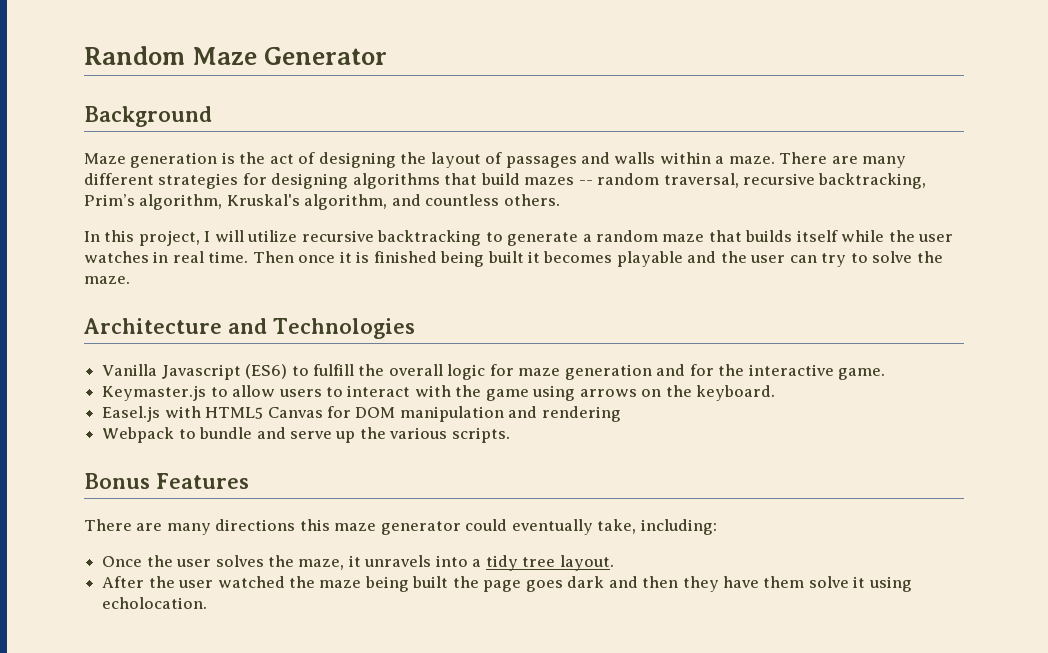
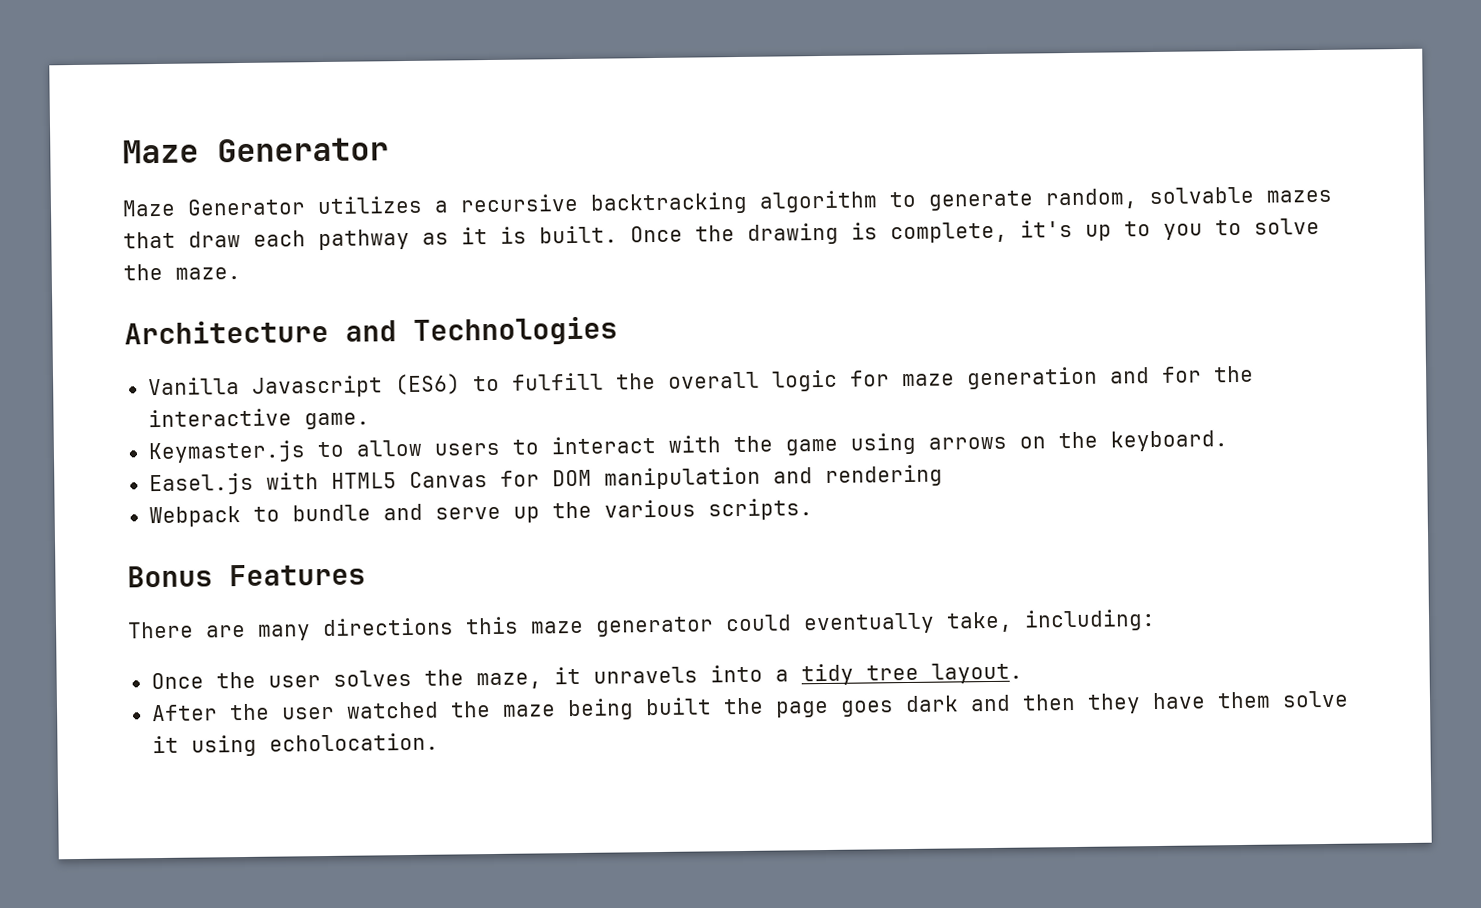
[84,46,388,65] [84,106,212,127] [84,152,907,168] [84,173,927,189] [84,194,560,210] [84,230,298,246] Random Maze Generator // Background // Maze generation is the act of designing the layout of passages and walls within a maze. There are many different strategies for designing algorithms that build mazes -- random traversal, recursive backtracking, Prim’s algorithm, Kruskal's algorithm, and countless others. // In this project, I will utilize -> [122,137,389,164] [122,195,449,217] Maze Generator // Maze Generator utilizes a
(482, 238) none -> [759,190,878,213] algorithm
[582,230,954,242] [84,251,847,267] a random maze that builds itself while the user watches in real time. Then once it is finished being built it becomes playable and the user can try -> [1045,186,1333,210] [123,219,1203,251] random, solvable mazes that draw each pathway as it is built. Once the drawing is complete, it's up to you

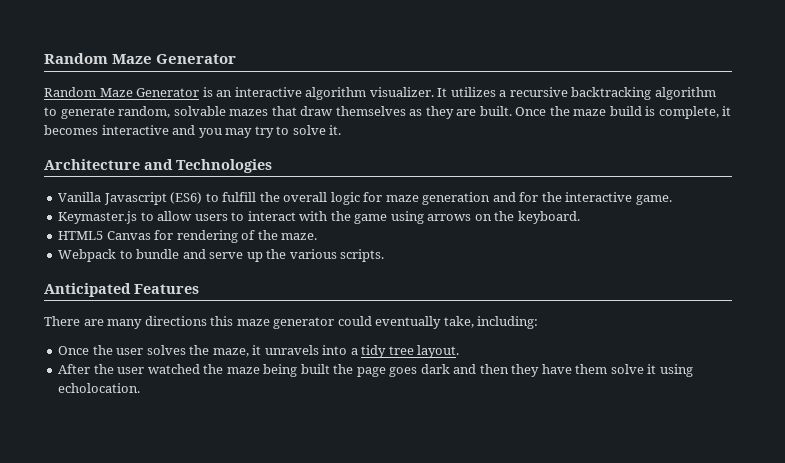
(122, 151) none -> [44,53,108,64] Random
[122,198,306,217] Maze Generator -> [44,87,448,100] Random Maze Generator is an interactive algorithm visualizer. It
[253,218,1320,251] [123,263,241,281] each pathway as it is built. Once the drawing is complete, it's up to you to solve the maze. -> [335,106,732,119] [44,125,342,138] themselves as they are built. Once the maze build is complete, it becomes interactive and you may try to solve it.
[148,472,319,496] Easel.js with -> (580, 217) none
[551,464,943,490] DOM manipulation and rendering -> [176,230,318,243] rendering of the maze.
[127,565,213,588] Bonus -> [44,283,131,297] Anticipated

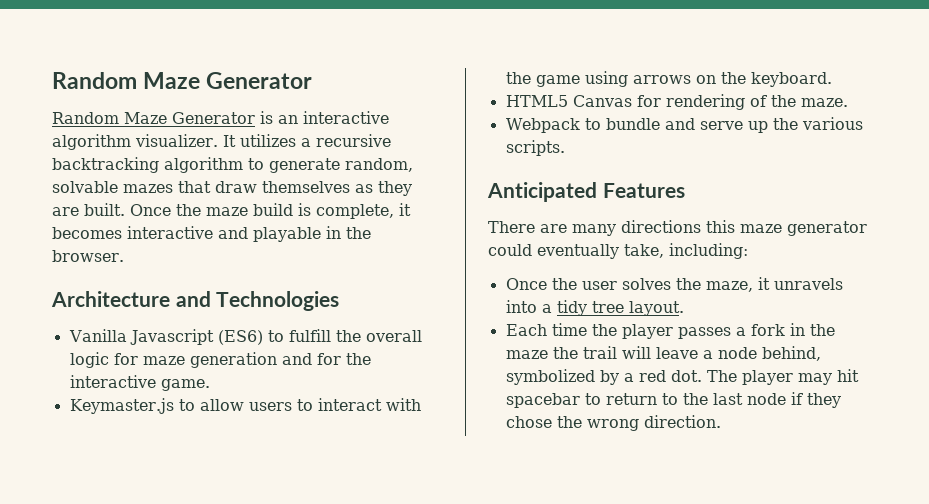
[198,125,342,138] you may try to solve it. -> [253,226,371,242] [52,250,124,262] playable in the browser.
[58,364,693,377] [58,383,141,393] After the user watched the maze being built the page goes dark and then they have them solve it using echolocation. -> [505,323,835,339] [505,346,821,361] [505,369,859,385] [505,392,841,408] [505,415,721,431] Each time the player passes a fork in the maze the trail will leave a node behind, symbolized by a red dot. The player may hit spacebar to return to the last node if they chose the wrong direction.

